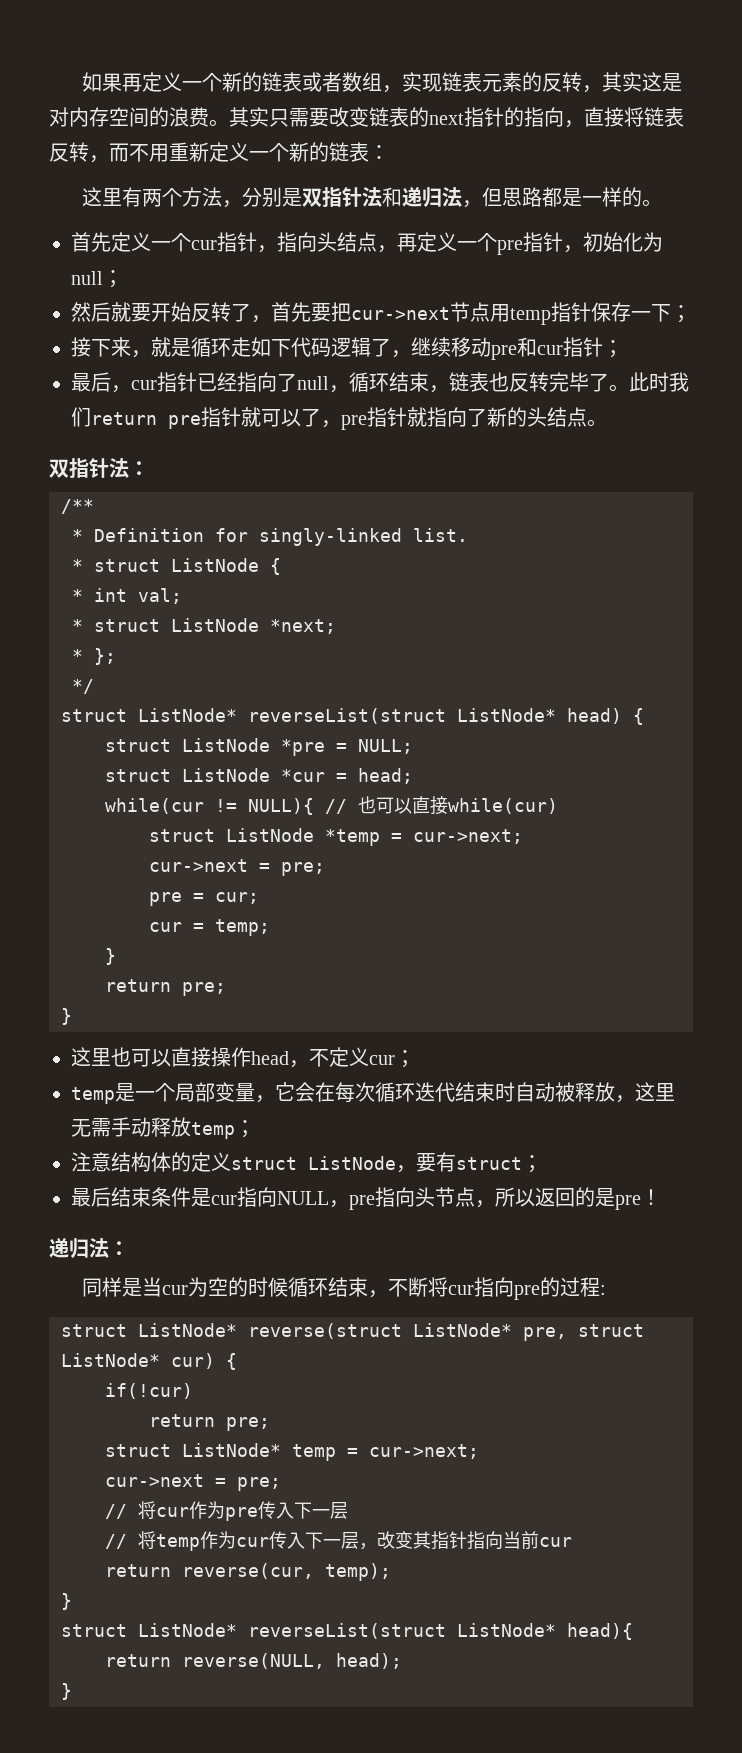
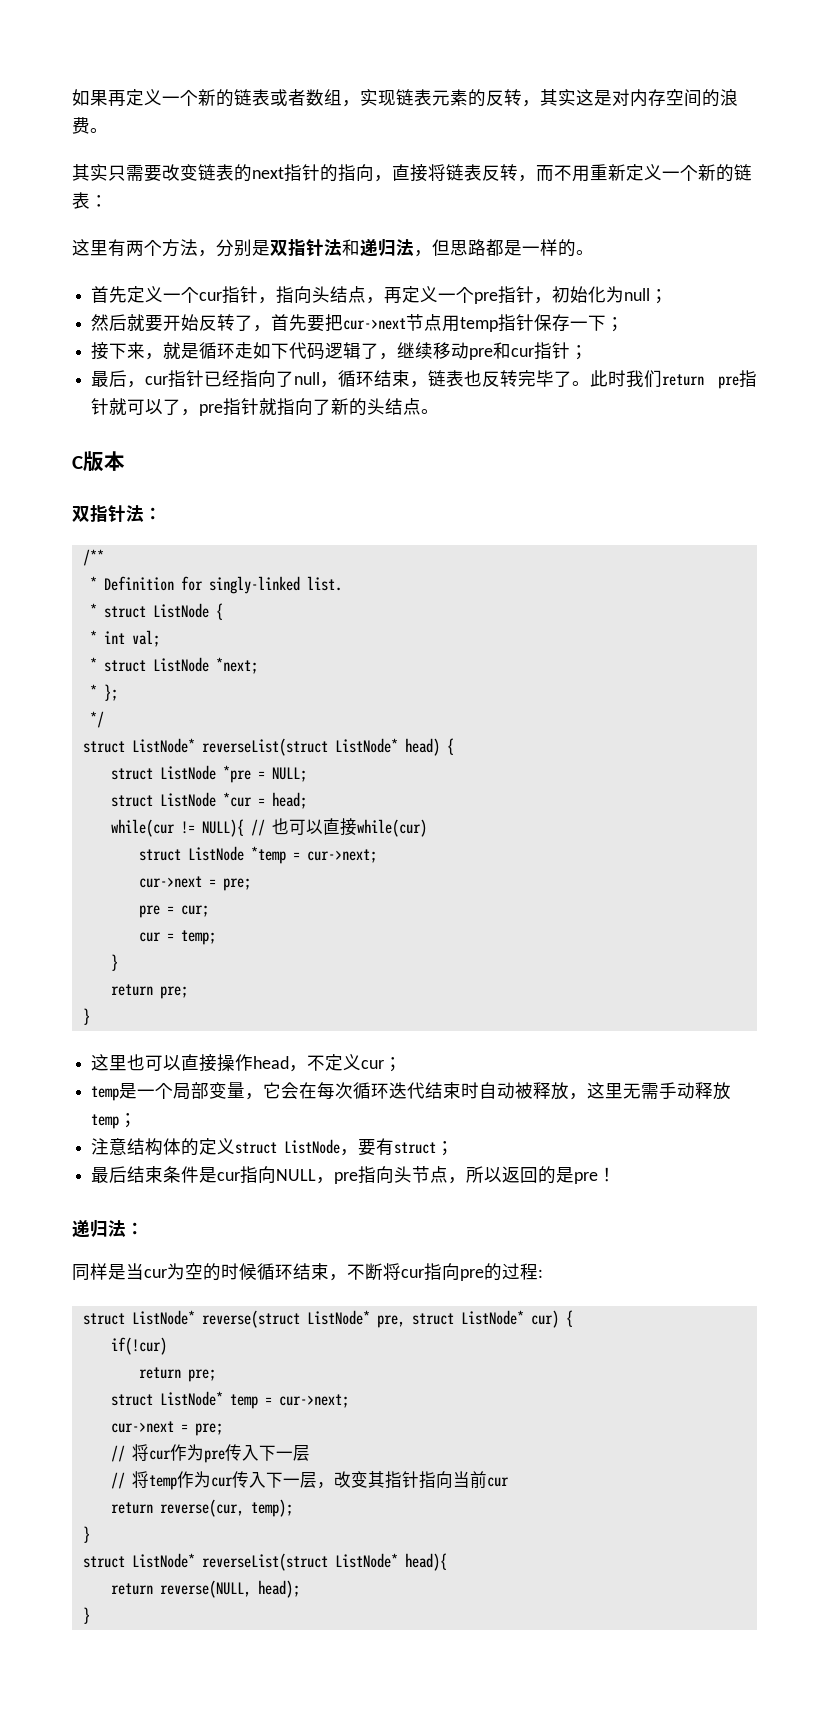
(229, 123) none -> (108, 130) //
(607, 423) none -> [72,451,125,472] // C版本

